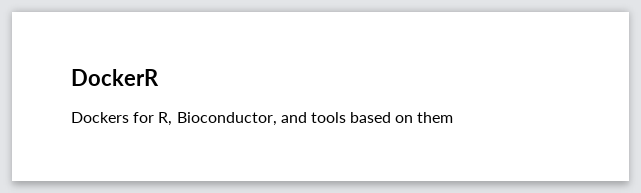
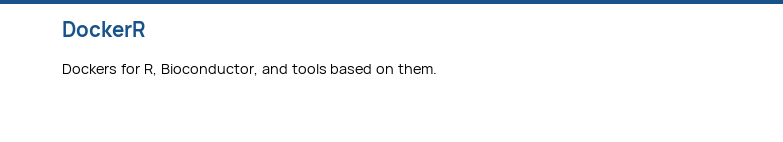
[417,112,454,123] them -> [398,64,438,74] them.

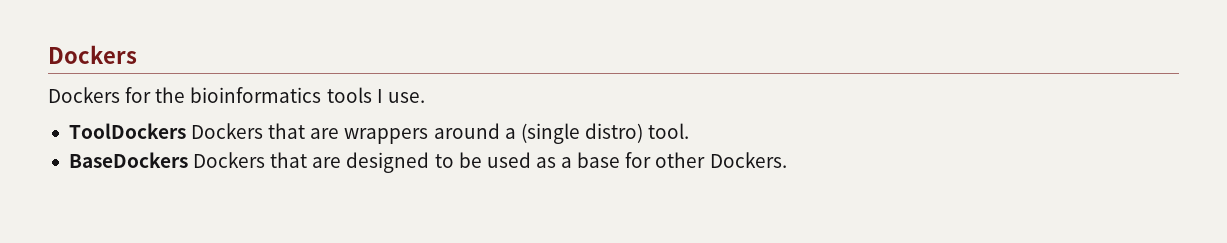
[62,21,146,37] DockerR -> [48,45,137,64] Dockers
[143,64,438,76] R, Bioconductor, and tools based on them. -> [155,87,425,103] [68,123,690,144] [68,152,787,173] the bioinformatics tools I use. // ToolDockers Dockers that are wrappers around a (single distro) tool. // BaseDockers Dockers that are designed to be used as a base for other Dockers.

